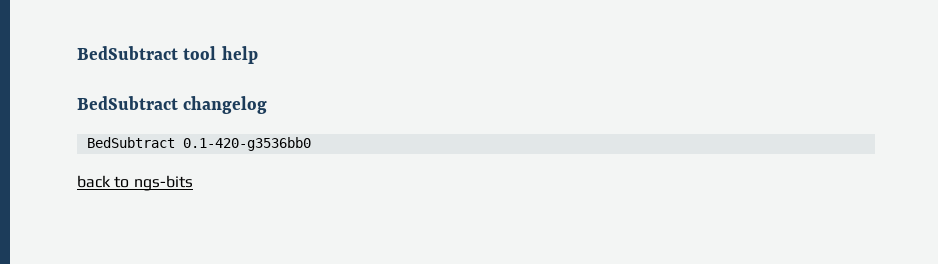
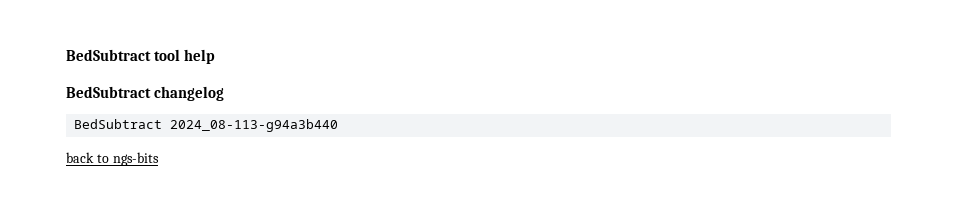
[182,137,311,151] 0.1-420-g3536bb0 -> [170,119,339,132] 2024_08-113-g94a3b440

